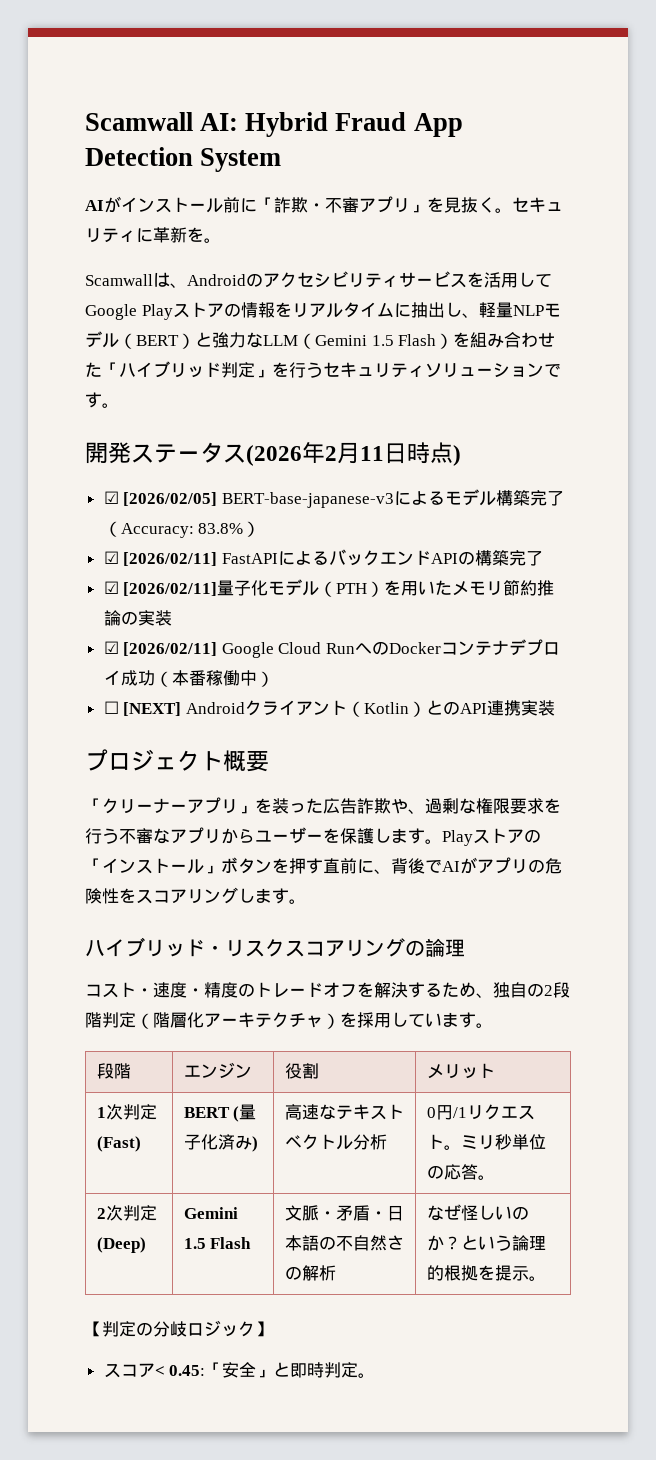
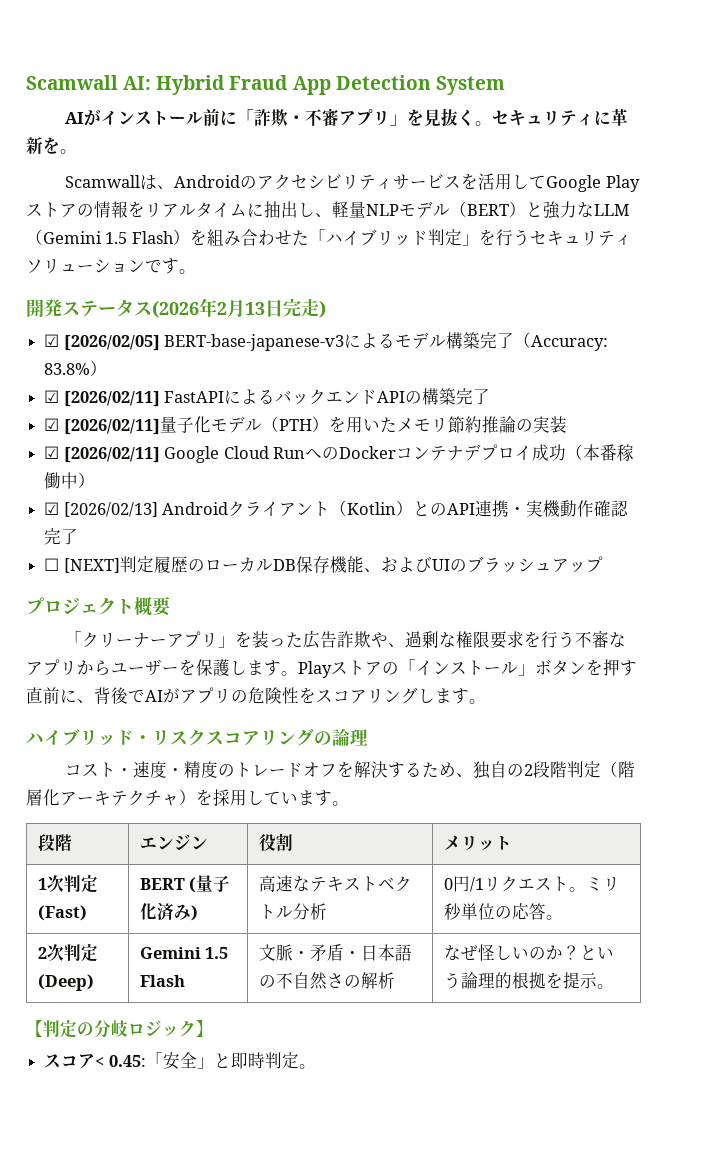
[360,442,453,464] 11日時点 -> [245,298,319,317] 13日完走
[103,701,182,716] ☐ [NEXT] -> [44,502,158,517] ☑ [2026/02/13]
[520,700,555,716] 実装 -> [509,500,630,517] [44,528,79,545] [44,556,603,573] ・実機動作確認完了 // ☐ [NEXT]判定履歴のローカルDB保存機能、およびUIのブラッシュアップ

